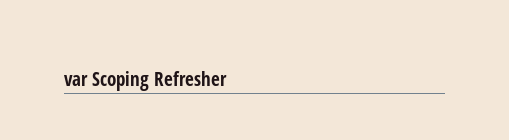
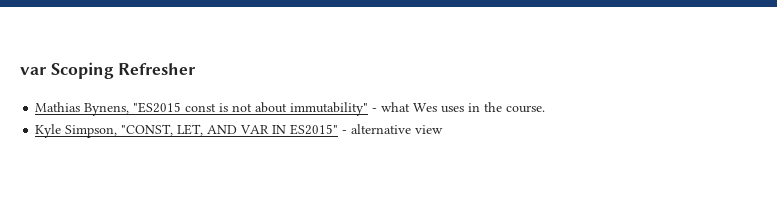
(227, 78) none -> [35,102,546,116] [35,124,444,138] // Mathias Bynens, "ES2015 const is not about immutability" - what Wes uses in the course. // Kyle Simpson, "CONST, LET, AND VAR IN ES2015" - alternative view

